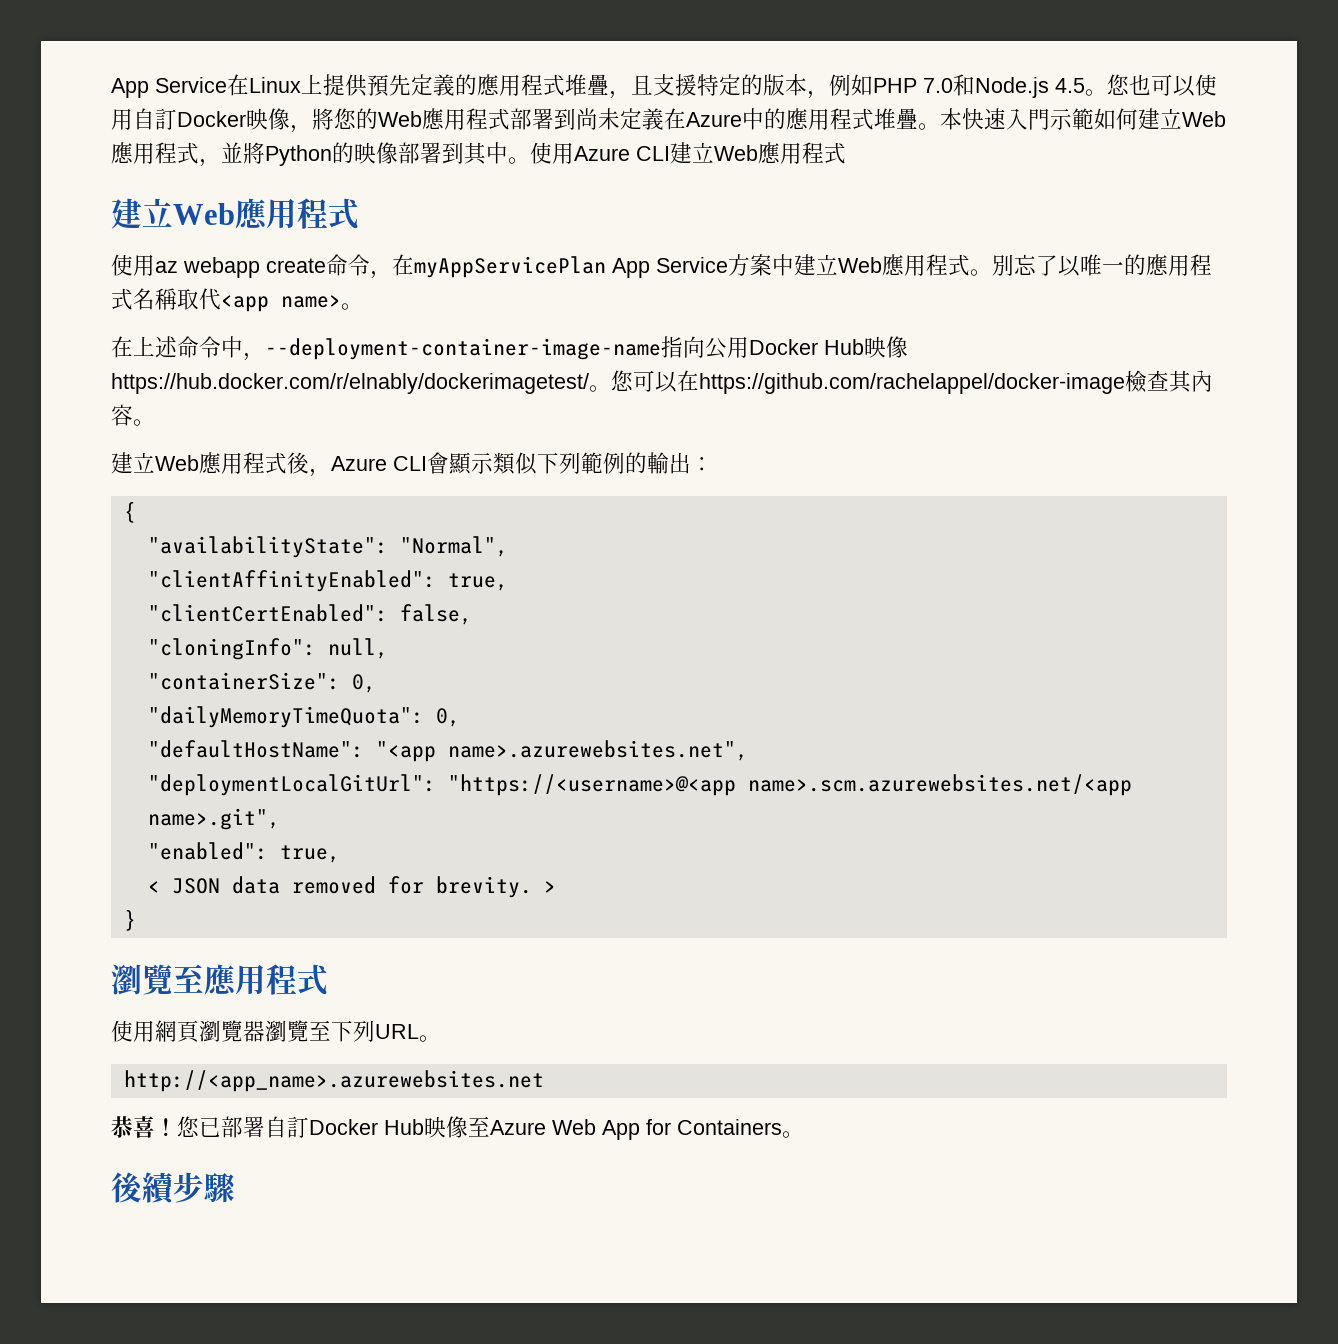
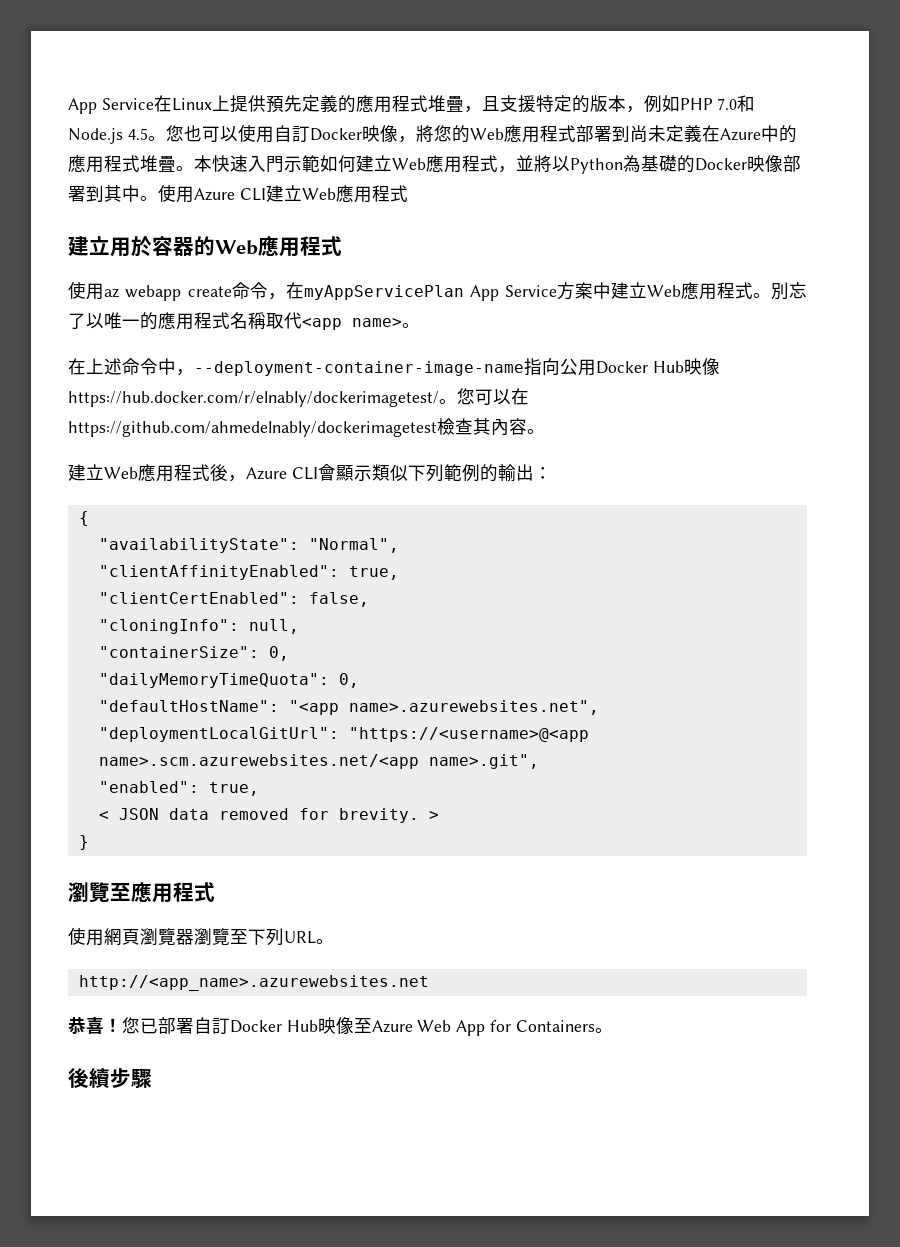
[265,142,354,166] Python的 -> [552,155,747,174] 以Python為基礎的Docker
(173, 212) none -> [110,236,215,257] 用於容器的
[699,373,1125,394] https://github.com/rachelappel/docker-image -> [68,421,437,437] https://github.com/ahmedelnably/dockerimagetest

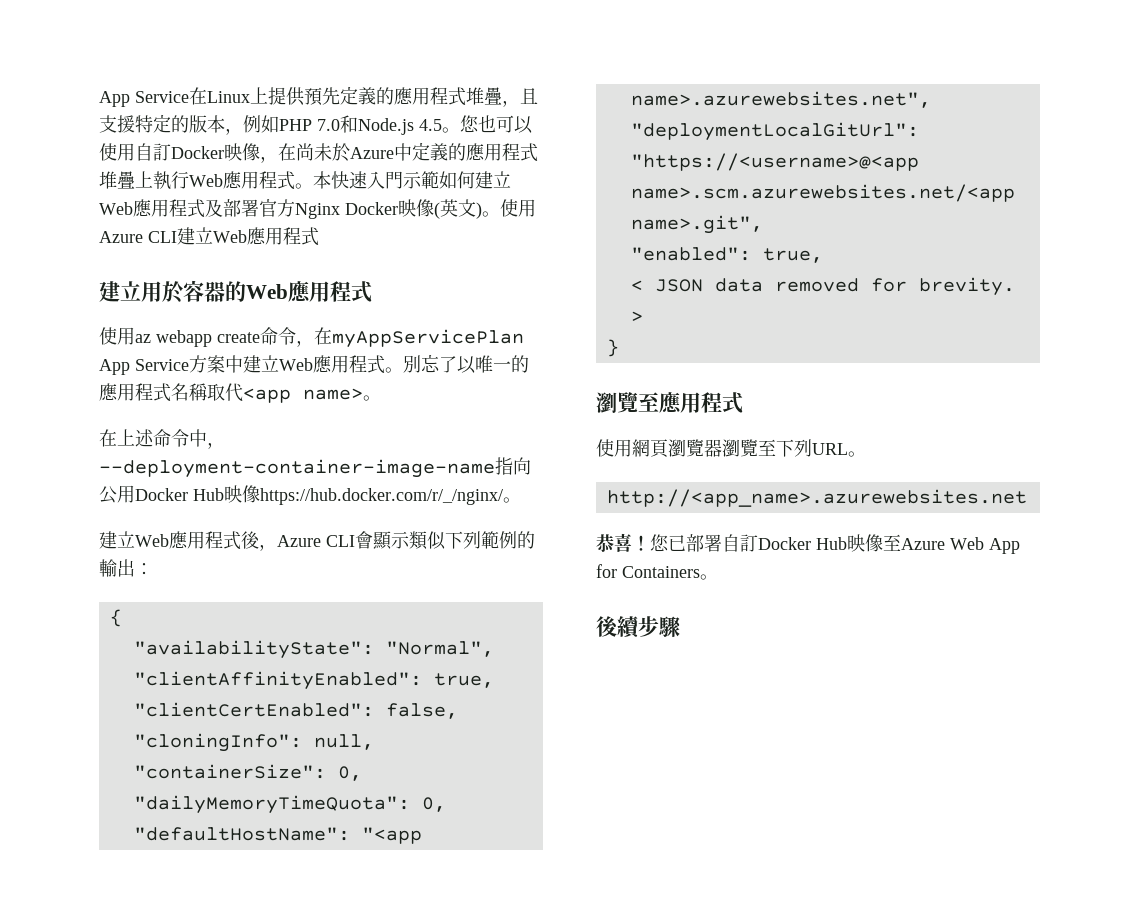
[415,125,797,143] [68,155,176,173] 將您的Web應用程式部署到尚未定義在Azure中的應用程式堆疊 -> [278,142,538,162] [99,171,295,190] 在尚未於Azure中定義的應用程式堆疊上執行Web應用程式
[498,155,801,174] [68,185,140,202] ，並將以Python為基礎的Docker映像部署到其中 -> [205,199,482,219] 及部署官方Nginx Docker映像(英文)
[68,388,529,407] [68,418,527,437] https://hub.docker.com/r/elnably/dockerimagetest/。您可以在https://github.com/ahmedelnably/dockerimagetest檢查其內容 -> [260,488,503,505] https://hub.docker.com/r/_/nginx/

